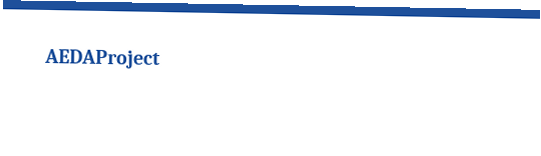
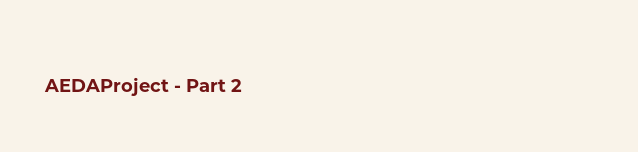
(161, 59) none -> [174,79,242,92] - Part 2

